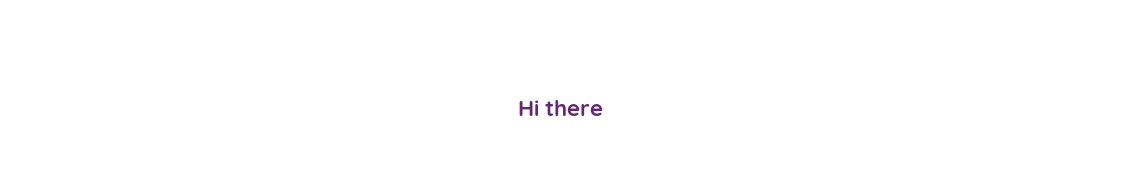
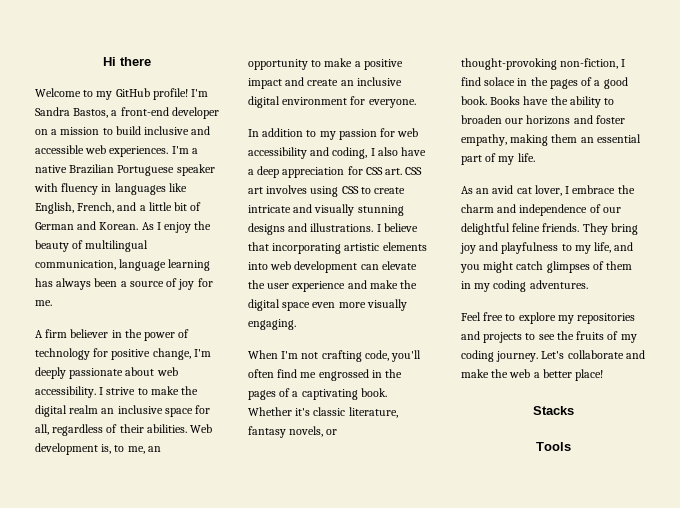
(604, 108) none -> [35,88,209,100] [35,107,219,119] [35,126,211,135] [35,145,198,157] [35,164,215,176] [34,183,187,195] [35,202,202,214] [35,221,212,233] [35,240,149,252] [35,259,211,271] [35,278,213,290] [35,300,52,306] [35,329,190,341] [35,348,211,360] [35,367,178,379] [35,386,199,398] [35,405,211,417] [35,424,213,436] [35,443,161,455] [248,58,403,70] [248,77,402,89] [248,96,416,108] [248,128,419,140] [248,147,427,159] [248,166,423,178] [248,185,406,197] [248,204,404,216] [248,223,418,235] [248,242,427,254] [248,261,417,273] [248,280,418,292] [248,299,407,311] [248,319,296,330] [248,350,422,362] [248,369,403,381] [248,388,387,400] [248,407,398,418] [248,426,338,438] [461,58,626,70] [461,77,628,89] [461,96,615,108] [461,115,625,125] [461,134,641,146] [461,153,535,165] [461,185,635,196] [461,204,621,216] [461,223,638,235] [460,242,634,254] [460,261,633,273] [461,280,588,292] [461,312,636,324] [461,331,637,343] [461,350,645,362] [461,369,604,381] [532,406,574,415] [535,442,571,451] // Welcome to my GitHub profile! I'm Sandra Bastos, a front-end developer on a mission to build inclusive and accessible web experiences. I'm a native Brazilian Portuguese speaker with fluency in languages like English, French, and a little bit of German and Korean. As I enjoy the beauty of multilingual communication, language learning has always been a source of joy for me. // A firm believer in the power of technology for positive change, I'm deeply passionate about web accessibility. I strive to make the digital realm an inclusive space for all, regardless of their abilities. Web development is, to me, an opportunity to make a positive impact and create an inclusive digital environment for everyone. // In addition to my passion for web accessibility and coding, I also have a deep appreciation for CSS art. CSS art involves using CSS to create intricate and visually stunning designs and illustrations. I believe that incorporating artistic elements into web development can elevate the user experience and make the digital space even more visually engaging. // When I'm not crafting code, you'll often find me engrossed in the pages of a captivating book. Whether it's classic literature, fantasy novels, or thought-provoking non-fiction, I find solace in the pages of a good book. Books have the ability to broaden our horizons and foster empathy, making them an essential part of my life. // As an avid cat lover, I embrace the charm and independence of our delightful feline friends. They bring joy and playfulness to my life, and you might catch glimpses of them in my coding adventures. // Feel free to explore my repositories and projects to see the fruits of my coding journey. Let's collaborate and make the web a better place! // Stacks // Tools

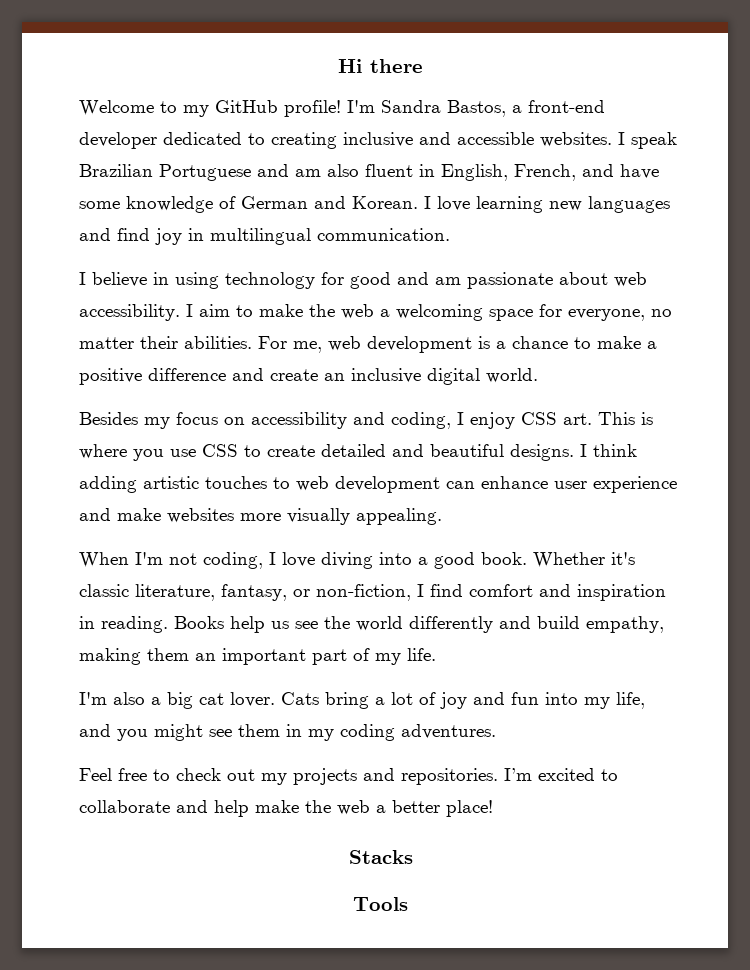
[35,126,211,135] [35,145,198,157] [35,164,215,176] [34,183,187,195] [35,202,202,214] [35,221,212,233] [35,240,149,252] [35,259,211,271] [35,278,213,290] [35,300,52,306] [35,329,190,341] [35,348,211,360] [35,367,66,379] on a mission to build inclusive and accessible web experiences. I'm a native Brazilian Portuguese speaker with fluency in languages like English, French, and a little bit of German and Korean. As I enjoy the beauty of multilingual communication, language learning has always been a source of joy for me. // A firm believer in the power of technology for positive change, I'm deeply -> [163,132,677,149] [79,164,659,181] [79,196,670,213] [79,228,450,245] [79,272,461,289] dedicated to creating inclusive and accessible websites. I speak Brazilian Portuguese and am also fluent in English, French, and have some knowledge of German and Korean. I love learning new languages and find joy in multilingual communication. // I believe in using technology for good and am
[106,387,136,395] strive -> [199,304,230,317] aim
[35,405,211,417] [35,424,213,436] [35,443,161,455] [248,59,308,70] digital realm an inclusive space for all, regardless of their abilities. Web development is, to me, an opportunity -> [341,304,672,321] [79,336,568,353] web a welcoming space for everyone, no matter their abilities. For me, web development is a chance
[248,78,282,89] impact -> [148,368,226,381] difference
[282,96,416,108] [248,128,419,140] [248,147,427,159] [248,166,423,178] [248,185,406,197] [248,204,404,216] [248,223,418,235] [248,242,427,254] [248,262,268,270] environment for everyone. // In addition to my passion for web accessibility and coding, I also have a deep appreciation for CSS art. CSS art involves using CSS to create intricate and visually stunning designs and illustrations. I believe that incorporating artistic elements into -> [486,368,538,383] [79,412,653,429] [79,444,637,461] [79,476,290,493] world. // Besides my focus on accessibility and coding, I enjoy CSS art. This is where you use CSS to create detailed and beautiful designs. I think adding artistic touches to
[381,261,417,270] [248,280,265,289] elevate the -> [481,476,548,489] enhance
[400,280,418,289] [248,299,336,311] the digital space even -> [167,508,234,523] websites
[248,319,296,330] engaging. -> [356,508,442,525] appealing.
[321,350,422,362] [248,369,403,381] [248,388,358,400] crafting code, you'll often find me engrossed in the pages of a captivating -> [203,552,475,569] coding, I love diving into a good
[248,426,338,438] [461,58,626,70] [461,77,628,89] [461,96,615,108] [461,115,625,125] fantasy novels, or thought-provoking non-fiction, I find solace in the pages of a good book. Books have the ability to broaden our horizons and foster -> [221,584,666,601] [79,616,580,633] fantasy, or non-fiction, I find comfort and inspiration in reading. Books help us see the world differently and build
[596,134,641,143] essential -> [222,648,306,665] important
[461,185,635,196] [461,204,621,216] [461,223,638,235] [460,242,572,254] As an avid cat lover, I embrace the charm and independence of our delightful feline friends. They bring joy and playfulness to -> [79,692,578,709] I'm also a big cat lover. Cats bring a lot of joy and fun into
[516,261,604,273] catch glimpses of -> [209,729,232,737] see
[518,312,636,324] [461,331,637,343] [461,350,565,362] explore my repositories and projects to see the fruits of my coding journey. Let's -> [176,768,618,785] check out my projects and repositories. I’m excited to
(645, 354) none -> [214,800,249,817] help

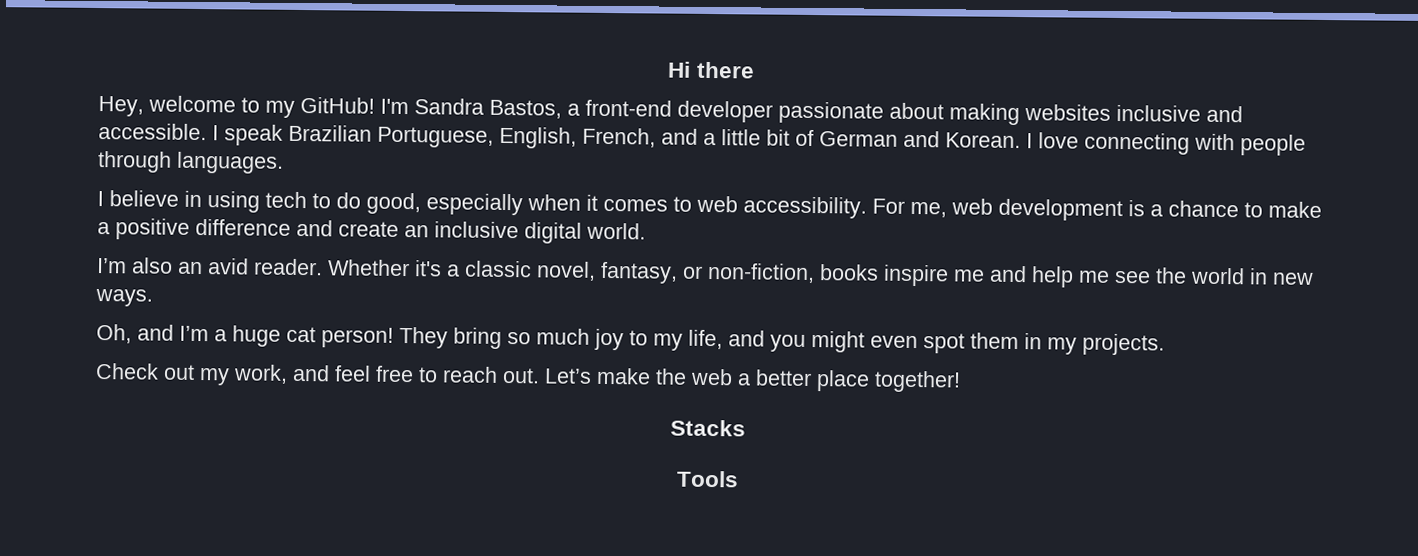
[79,100,341,117] Welcome to my GitHub profile! -> [98,95,375,118] Hey, welcome to my GitHub!
[163,132,677,149] [79,164,659,181] [79,196,213,213] dedicated to creating inclusive and accessible websites. I speak Brazilian Portuguese and am also fluent in English, French, and have some knowledge -> [778,101,1243,126] [98,123,790,149] passionate about making websites inclusive and accessible. I speak Brazilian Portuguese, English, French, and a little bit
[476,196,670,213] [79,228,450,245] [79,272,647,289] [79,304,672,321] [79,336,252,349] learning new languages and find joy in multilingual communication. // I believe in using technology for good and am passionate about web accessibility. I aim to make the web a welcoming space for everyone, no matter their abilities. -> [1084,132,1306,156] [98,151,284,174] [97,190,867,219] connecting with people through languages. // I believe in using tech to do good, especially when it comes to web accessibility.
[79,412,653,429] [79,444,637,461] [79,476,677,493] [79,508,442,525] [79,552,635,569] [79,584,666,601] [79,616,664,633] [79,648,436,665] [79,692,578,709] Besides my focus on accessibility and coding, I enjoy CSS art. This is where you use CSS to create detailed and beautiful designs. I think adding artistic touches to web development can enhance user experience and make websites more visually appealing. // When I'm not coding, I love diving into a good book. Whether it's classic literature, fantasy, or non-fiction, I find comfort and inspiration in reading. Books help us see the world differently and build empathy, making them an important part of my life. // I'm also a big cat lover. Cats bring a lot of joy and fun into -> [97,257,1314,288] [95,289,153,307] [96,324,648,351] I’m also an avid reader. Whether it's a classic novel, fantasy, or non-fiction, books inspire me and help me see the world in new ways. // Oh, and I’m a huge cat person! They bring so much joy to
[209,729,232,737] see -> [870,333,965,354] even spot
[340,724,496,741] [79,768,618,785] [79,800,249,817] coding adventures. // Feel free to check out my projects and repositories. I’m excited to collaborate and help -> [1082,333,1165,356] [95,363,592,386] projects. // Check out my work, and feel free to reach out. Let’s
[446,800,493,817] place! -> [816,370,961,393] place together!

